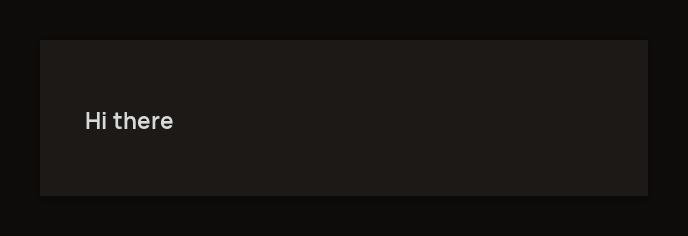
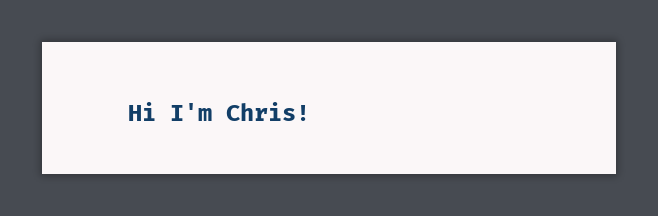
[113,112,175,129] there -> [170,102,310,121] I'm Chris!

